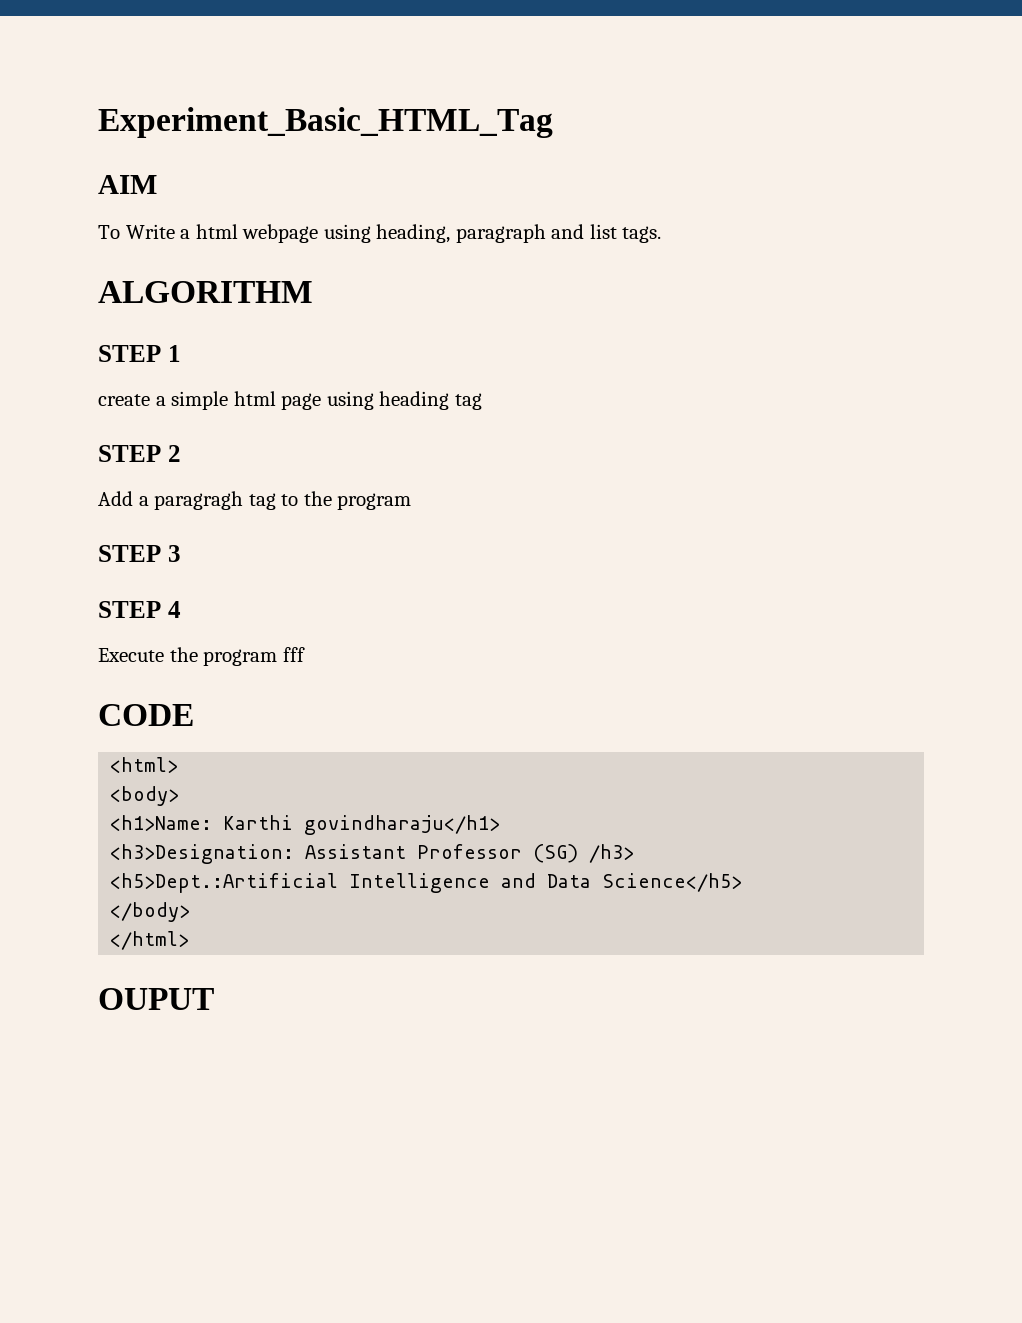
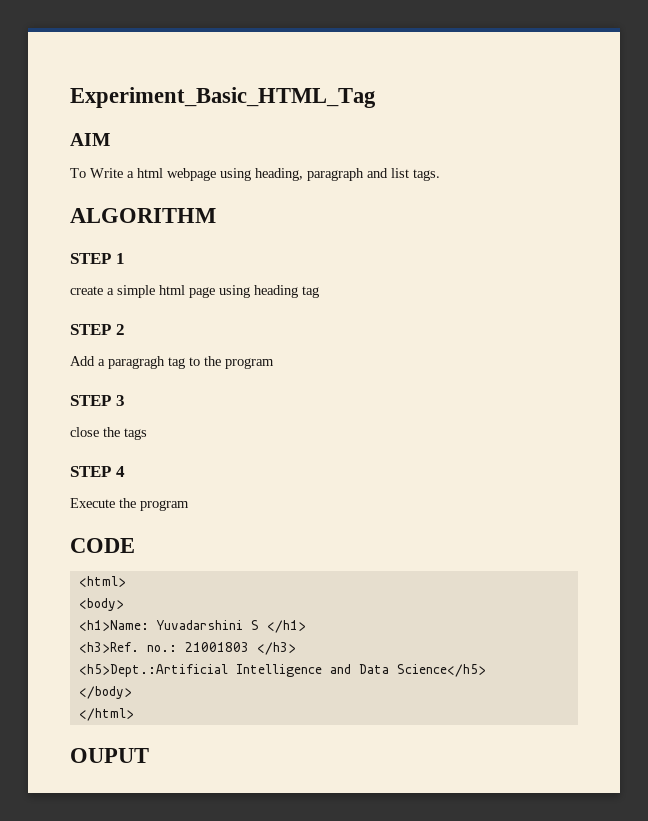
(181, 553) none -> [70,427,147,440] // close the tags
[282,647,305,662] fff -> (189, 505) none
[223,815,501,835] [110,844,635,864] Karthi govindharaju</h1> // <h3>Designation: Assistant Professor (SG) /h3> -> [155,620,306,633] [78,642,296,655] Yuvadarshini S </h1> // <h3>Ref. no.: 21001803 </h3>

